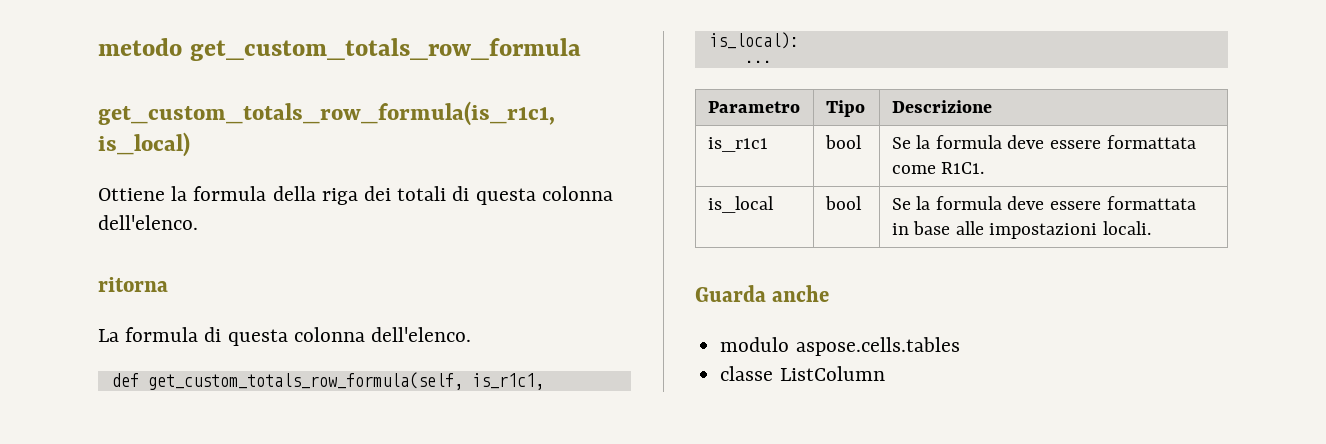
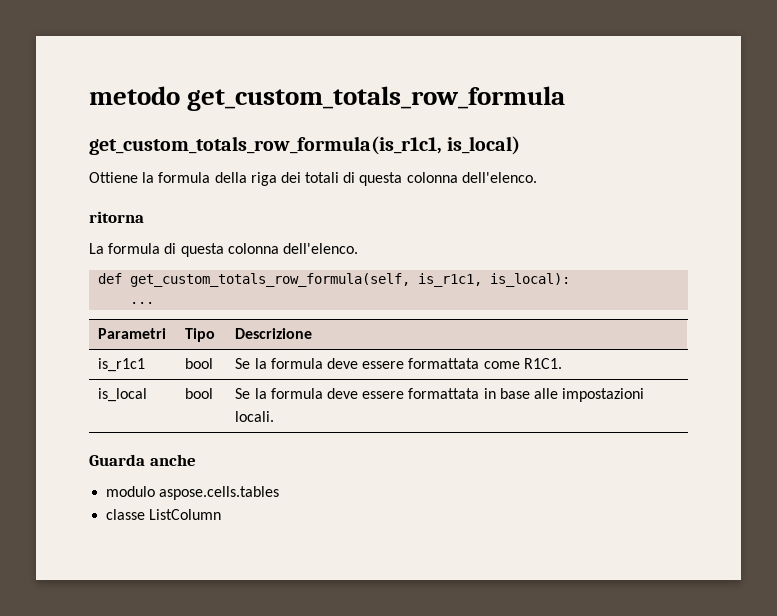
[707,101,800,113] Parametro -> [98,328,167,339] Parametri

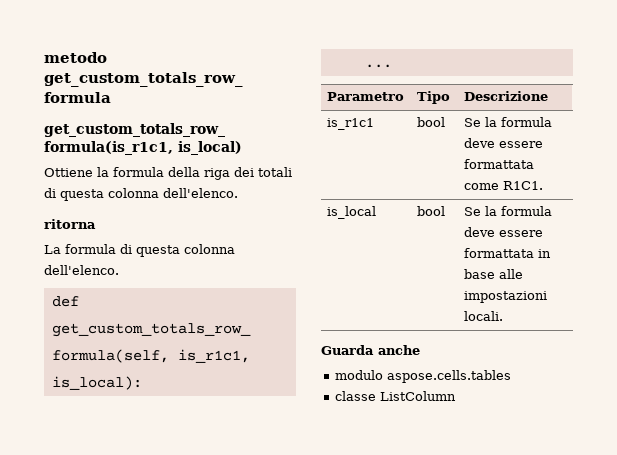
[98,328,167,339] Parametri -> [327,92,405,101] Parametro

